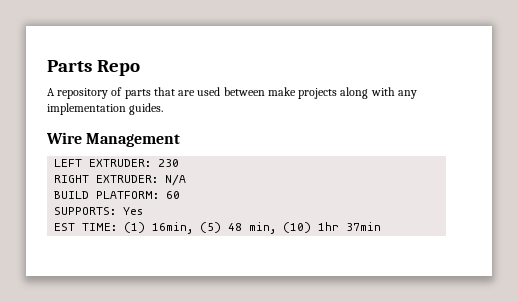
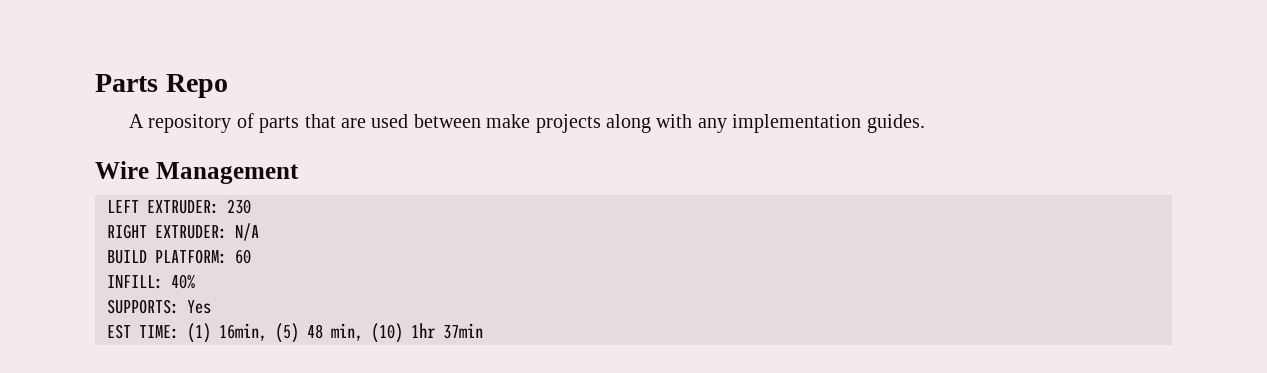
(181, 195) none -> [107,274,195,289] // INFILL: 40%

